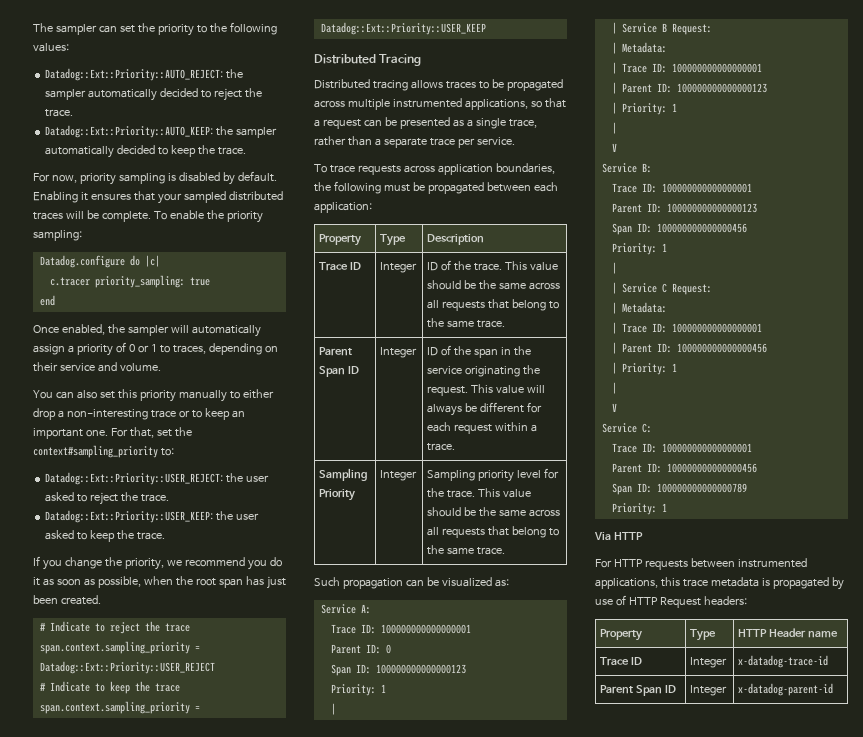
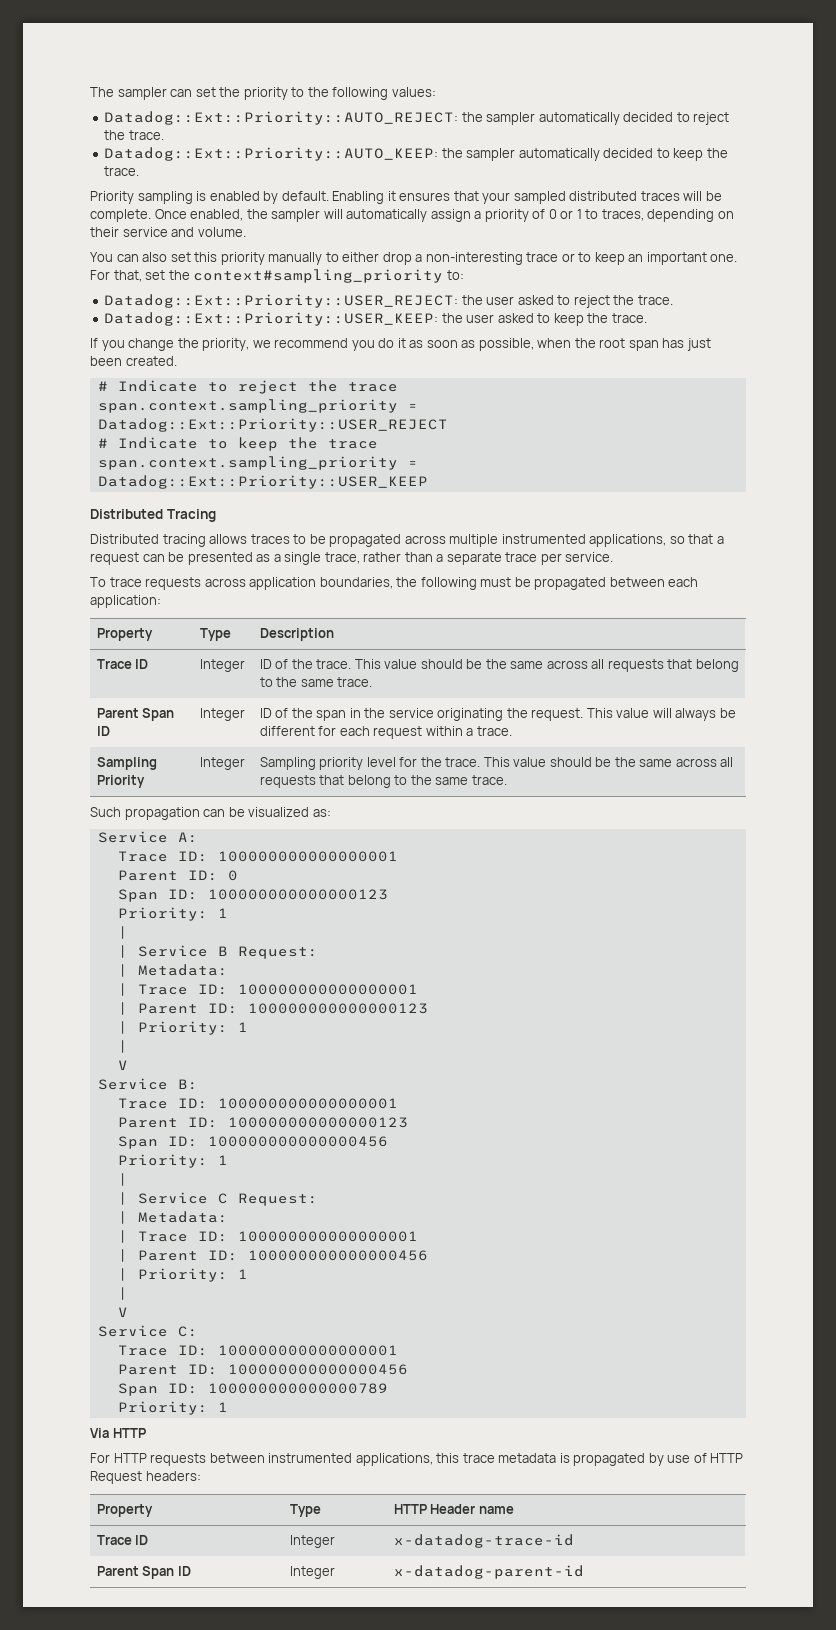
[33,173,116,185] For now, priority -> [90,191,134,204] Priority
[178,172,220,182] disabled -> [209,191,260,201] enabled
[153,210,263,223] [33,230,82,241] [39,255,160,268] [49,275,210,288] [39,295,55,306] To enable the priority sampling: // Datadog.configure do |c| // c.tracer priority_sampling: true // end // -> (151, 215) none

